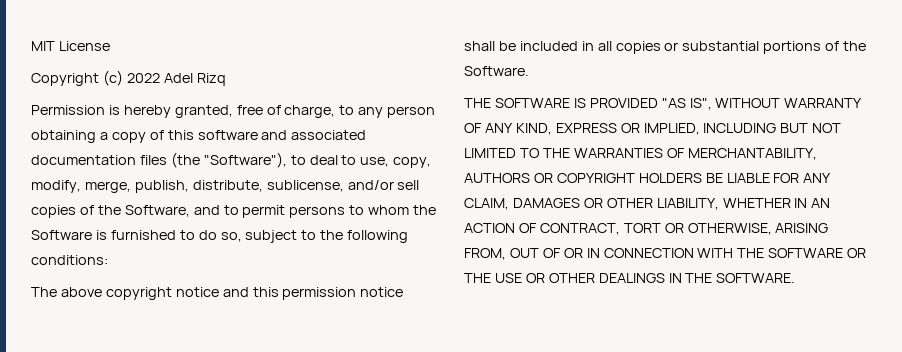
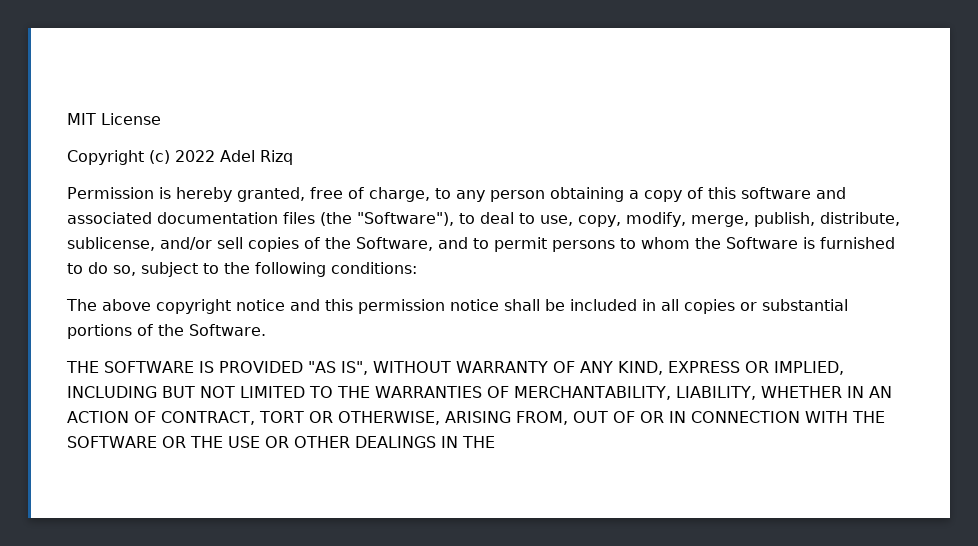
[464,173,832,183] [464,198,653,210] AUTHORS OR COPYRIGHT HOLDERS BE LIABLE FOR ANY CLAIM, DAMAGES OR OTHER -> (671, 393) none
[716,273,796,283] SOFTWARE. -> (495, 442) none

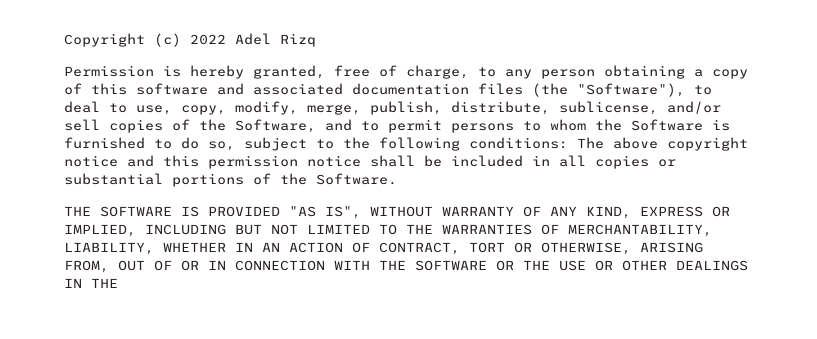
[67,113,161,125] MIT License // -> (64, 40) none
(417, 268) // -> (568, 143) none

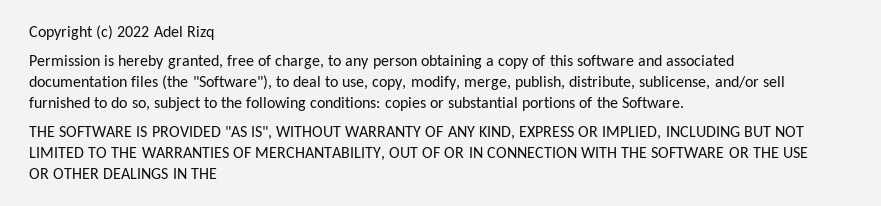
[109,119,730,133] copies of the Software, and to permit persons to whom the Software is -> (785, 81) none
[577,137,748,151] [64,155,586,169] The above copyright notice and this permission notice shall be included in all -> (381, 102) none
[64,242,703,255] [64,260,109,273] LIABILITY, WHETHER IN AN ACTION OF CONTRACT, TORT OR OTHERWISE, ARISING FROM, -> (385, 154) none

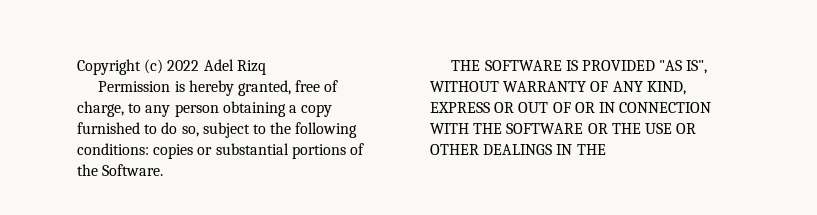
[532,55,735,66] [29,75,785,90] of this software and associated documentation files (the "Software"), to deal to use, copy, modify, merge, publish, distribute, sublicense, and/or sell -> (333, 110) none
[602,126,804,140] [29,147,385,161] IMPLIED, INCLUDING BUT NOT LIMITED TO THE WARRANTIES OF MERCHANTABILITY, -> (515, 107) none

